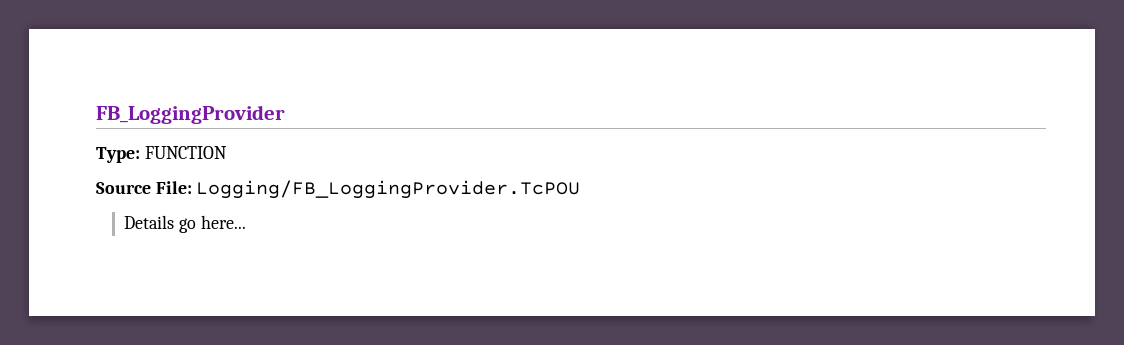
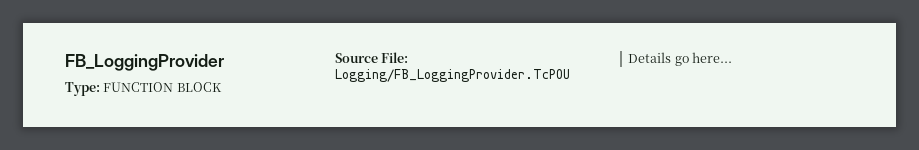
(227, 152) none -> [176,82,222,92] BLOCK

